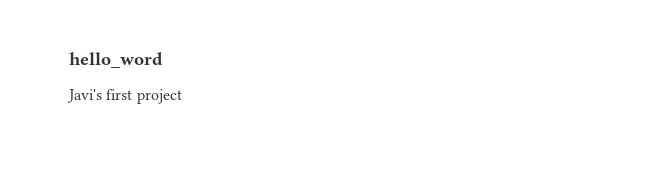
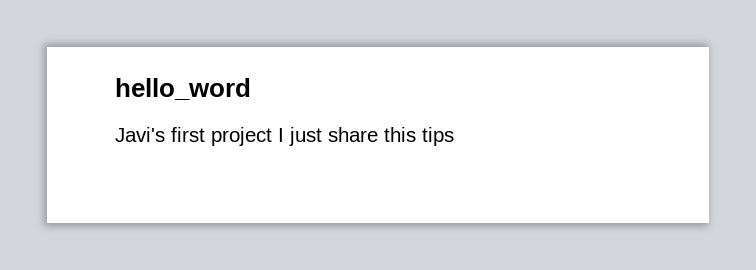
(182, 96) none -> [278,127,454,146] I just share this tips

